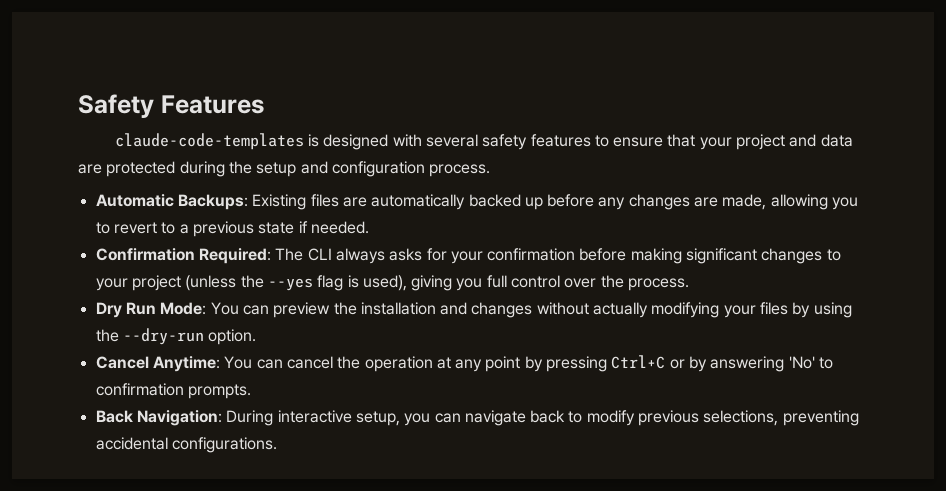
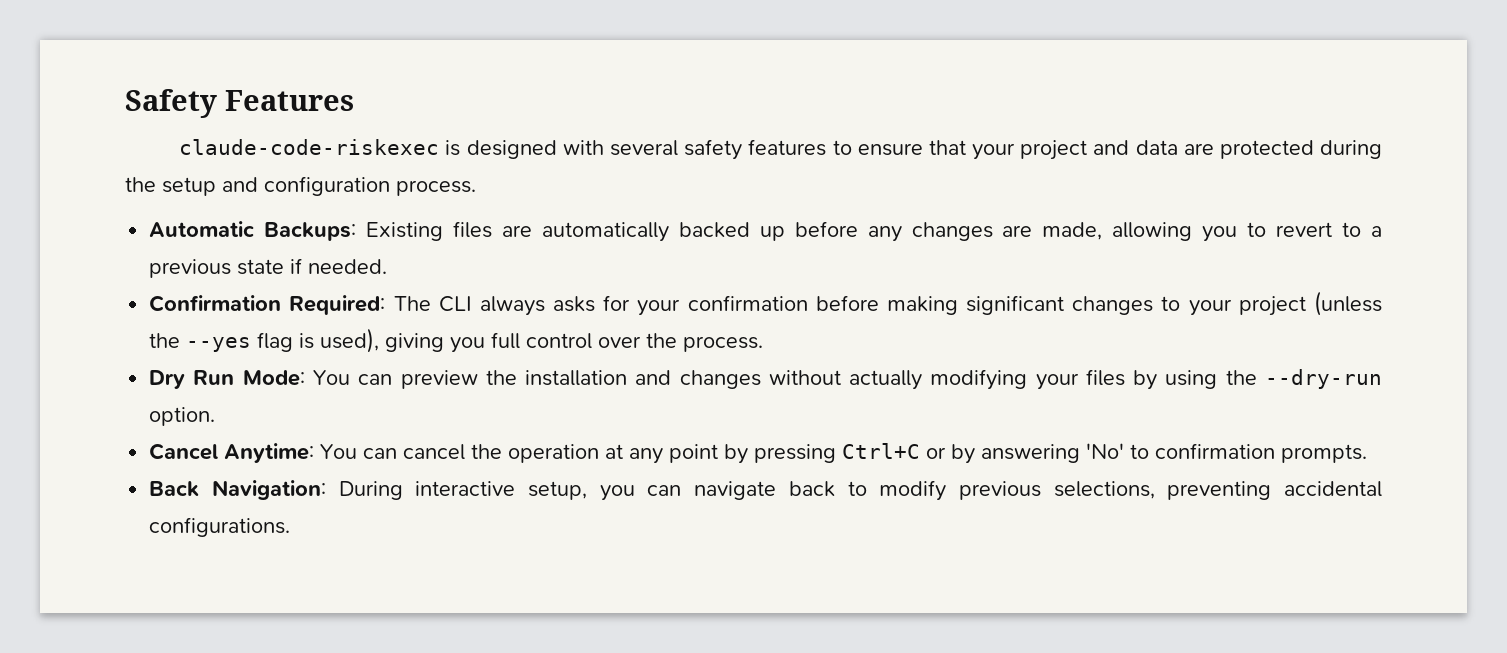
[114,133,304,150] claude-code-templates -> [179,139,440,155] claude-code-riskexec

